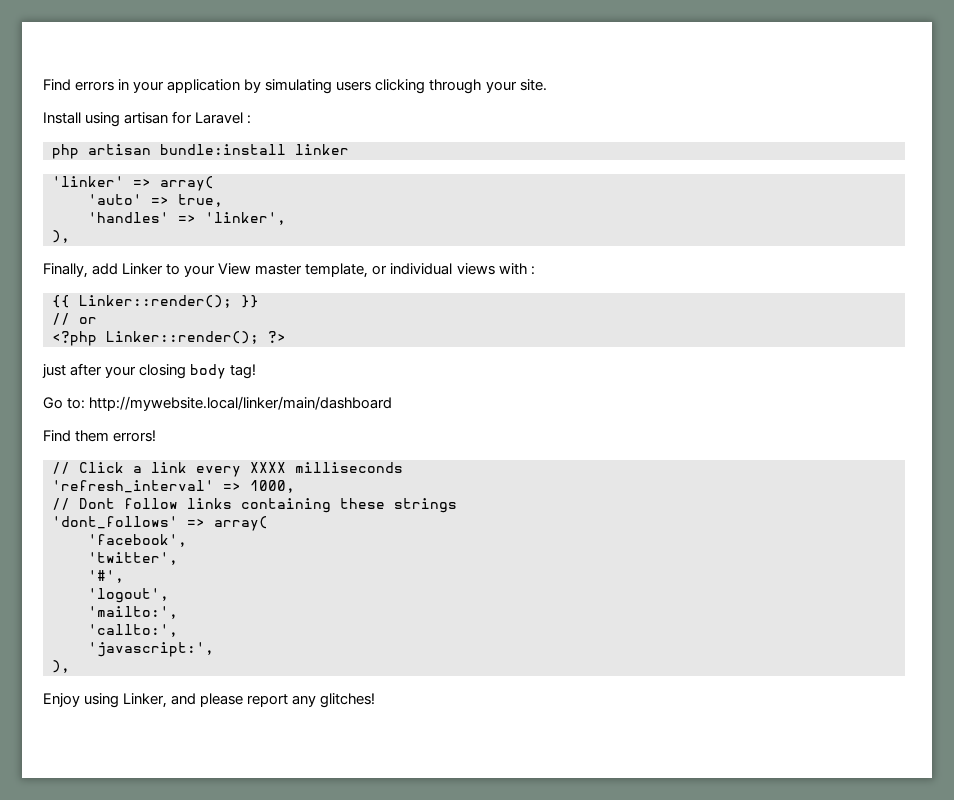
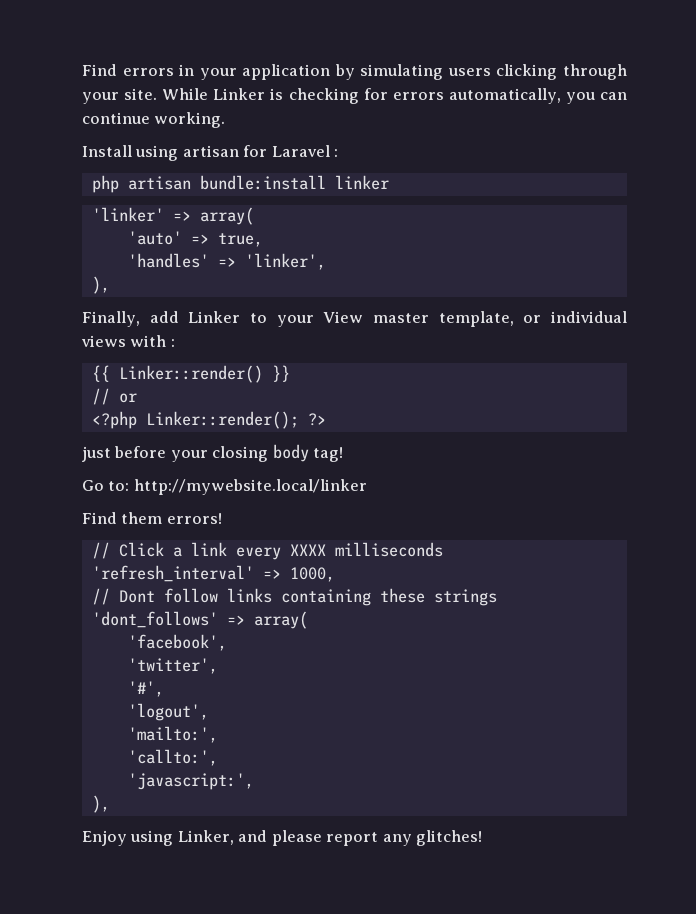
(547, 85) none -> [162,88,628,104] [82,112,226,128] While Linker is checking for errors automatically, you can continue working.
[79,295,232,308] Linker::render(); -> [118,365,263,383] Linker::render()
[70,363,103,376] after -> [114,446,167,458] before
[89,396,393,411] http://mywebsite.local/linker/main/dashboard -> [133,479,367,495] http://mywebsite.local/linker

